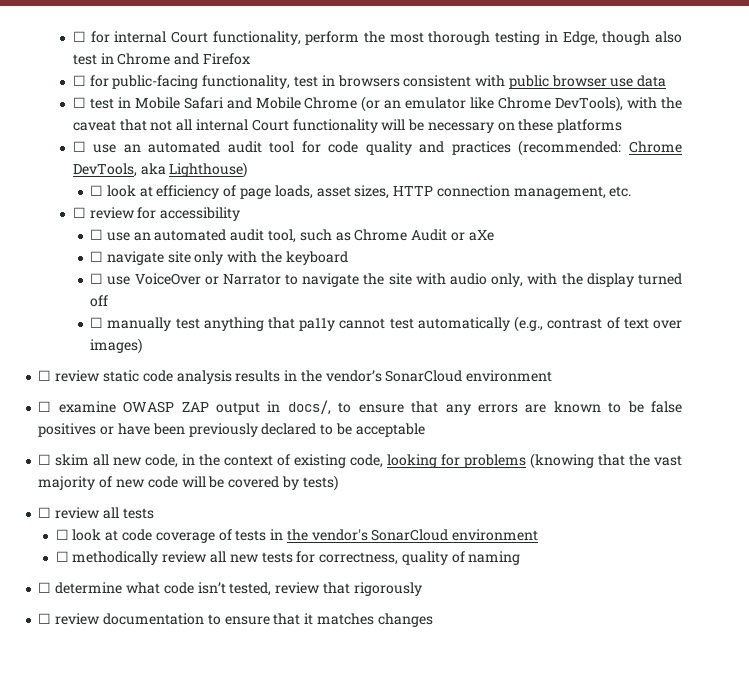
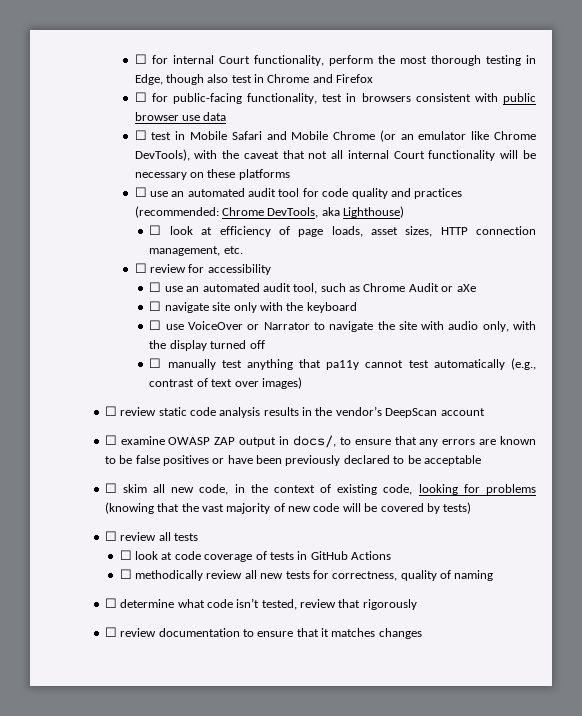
[385,370,553,382] SonarCloud environment -> [385,408,485,418] DeepScan account
[286,529,539,541] the vendor's SonarCloud environment -> [310,551,392,560] GitHub Actions

